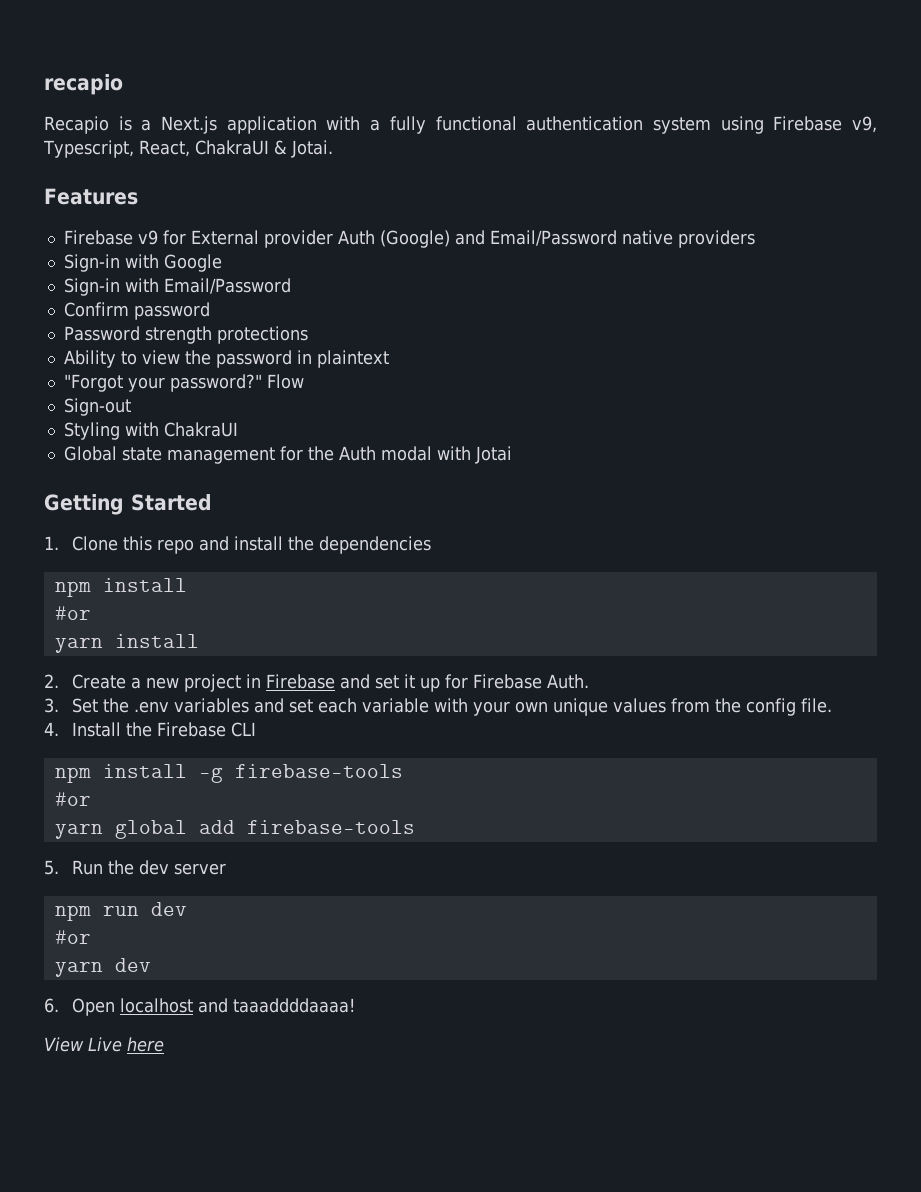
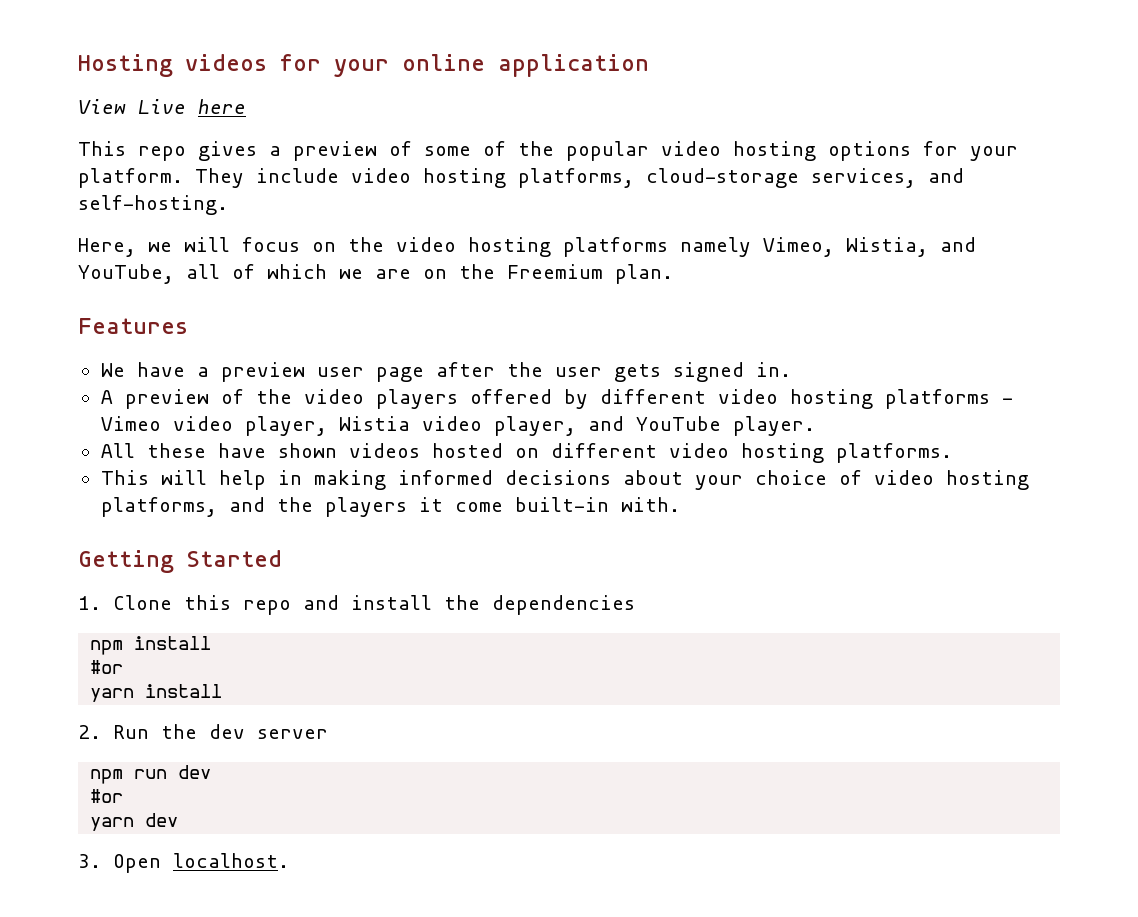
[44,74,123,95] [44,116,877,134] [43,140,333,158] [44,188,138,205] [63,230,755,248] [63,254,222,272] [63,278,291,296] [63,302,210,320] [63,326,308,344] [63,350,389,368] [63,374,304,392] [63,398,131,416] [63,422,238,440] [63,446,512,464] recapio // Recapio is a Next.js application with a fully functional authentication system using Firebase v9, Typescript, React, ChakraUI & Jotai. // Features // Firebase v9 for External provider Auth (Google) and Email/Password native providers // Sign-in with Google // Sign-in with Email/Password // Confirm password // Password strength protections // Ability to view the password in plaintext // "Forgot your password?" Flow // Sign-out // Styling with ChakraUI // Global state management for the Auth modal with Jotai -> [78,54,649,77] [78,99,246,114] [78,141,1018,161] [78,168,964,188] [78,195,228,215] [78,237,976,257] [78,264,673,284] [78,318,188,334] [100,362,791,382] [100,389,1013,409] [100,416,815,436] [100,443,952,463] [100,470,1029,490] [100,497,680,517] Hosting videos for your online application // View Live here // This repo gives a preview of some of the popular video hosting options for your platform. They include video hosting platforms, cloud-storage services, and self-hosting. // Here, we will focus on the video hosting platforms namely Vimeo, Wistia, and YouTube, all of which we are on the Freemium plan. // Features // We have a preview user page after the user gets signed in. // A preview of the video players offered by different video hosting platforms - Vimeo video player, Wistia video player, and YouTube player. // All these have shown videos hosted on different video hosting platforms. // This will help in making informed decisions about your choice of video hosting platforms, and the players it come built-in with.
[71,674,589,692] [44,698,832,716] [44,722,256,737] [54,764,403,783] [54,792,91,806] [54,820,415,839] [44,860,59,875] Create a new project in Firebase and set it up for Firebase Auth. // 3. Set the .env variables and set each variable with your own unique values from the config file. // 4. Install the Firebase CLI // npm install -g firebase-tools // #or // yarn global add firebase-tools // 5. -> (101, 732) none
[44,998,355,1016] [44,1037,164,1052] 6. Open localhost and taaaddddaaaa! // View Live here -> [78,853,290,873] 3. Open localhost.

